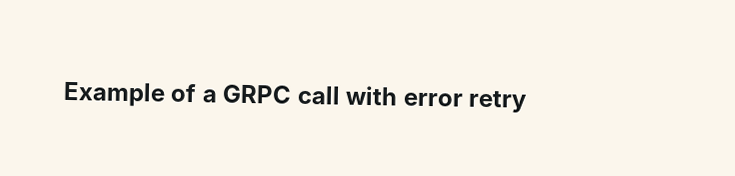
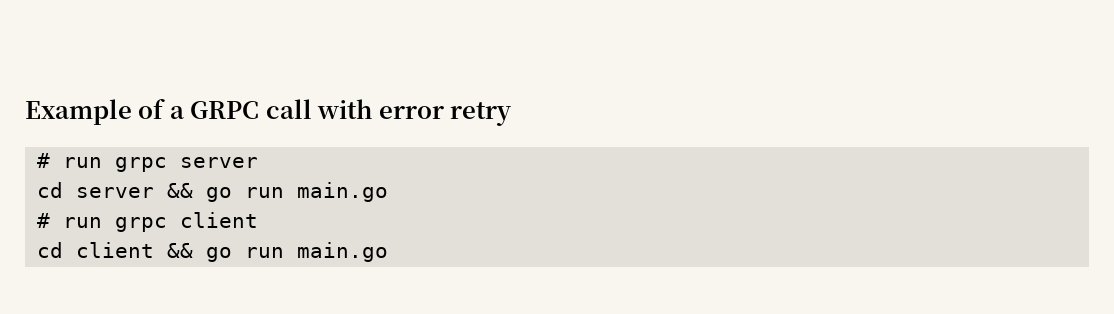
(528, 101) none -> [37,153,259,172] [37,182,389,202] [37,212,259,232] [37,242,389,262] // # run grpc server // cd server && go run main.go // # run grpc client // cd client && go run main.go

